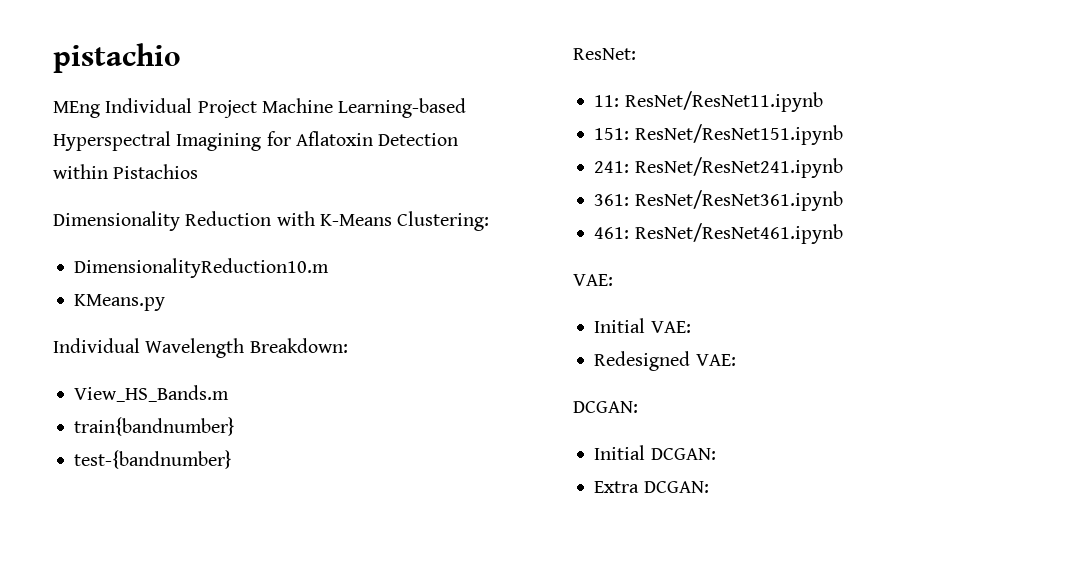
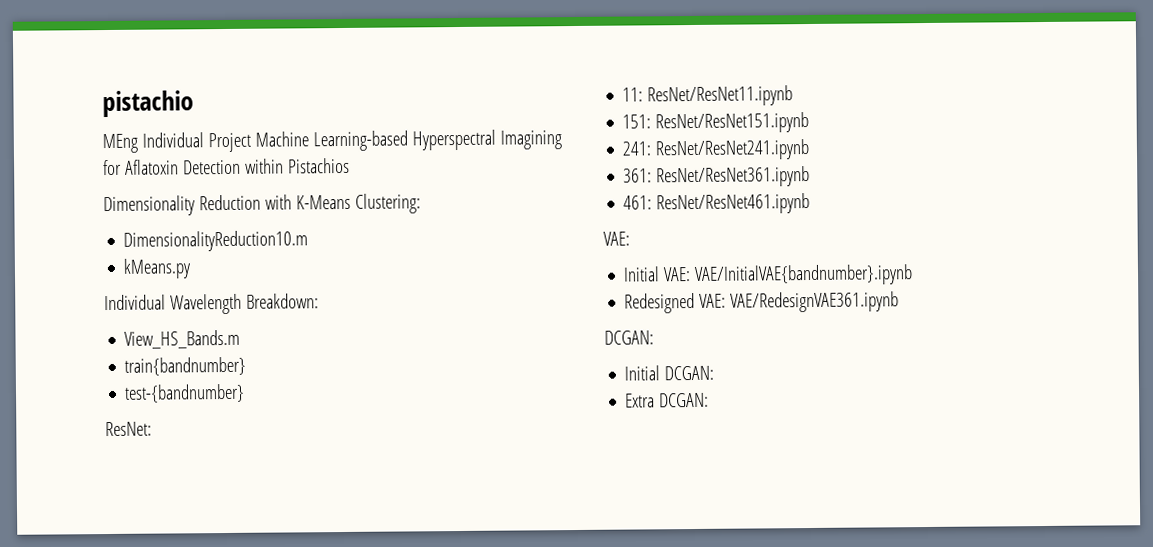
[74,294,166,311] KMeans.py -> [123,258,192,279] kMeans.py
(691, 327) none -> [694,264,914,286] VAE/InitialVAE{bandnumber}.ipynb
(736, 360) none -> [730,291,900,313] VAE/RedesignVAE361.ipynb

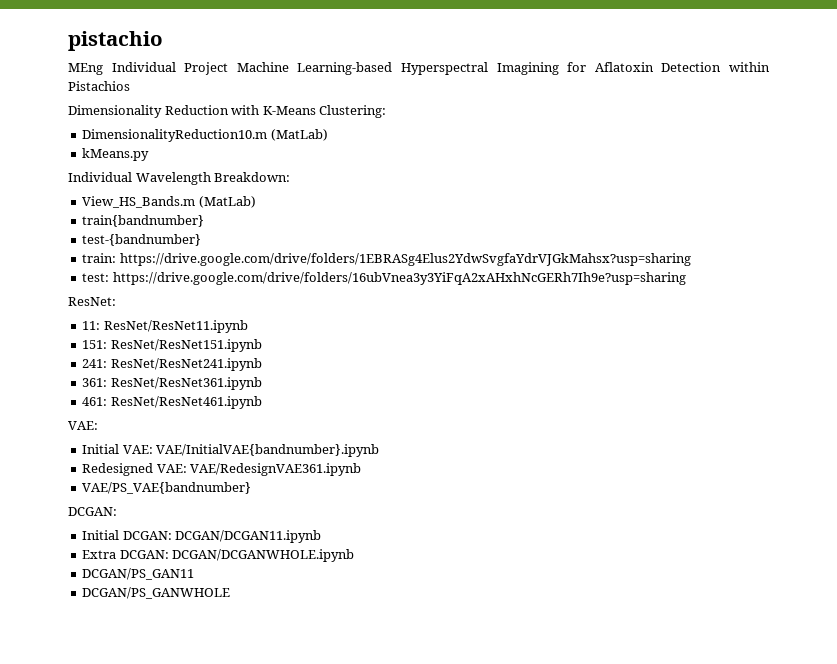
(309, 241) none -> [270,129,328,141] (MatLab)
(241, 339) none -> [198,196,256,208] (MatLab)
(246, 393) none -> [82,253,691,266] [82,272,686,285] // train: https://drive.google.com/drive/folders/1EBRASg4Elus2YdwSvgfaYdrVJGkMahsx?usp=sharing // test: https://drive.google.com/drive/folders/16ubVnea3y3YiFqA2xAHxhNcGERh7Ih9e?usp=sharing
(900, 302) none -> [82,482,252,494] // VAE/PS_VAE{bandnumber}
(715, 373) none -> [175,530,322,543] DCGAN/DCGAN11.ipynb
(710, 400) none -> [172,549,355,562] [82,568,195,580] [82,587,231,599] DCGAN/DCGANWHOLE.ipynb // DCGAN/PS_GAN11 // DCGAN/PS_GANWHOLE

